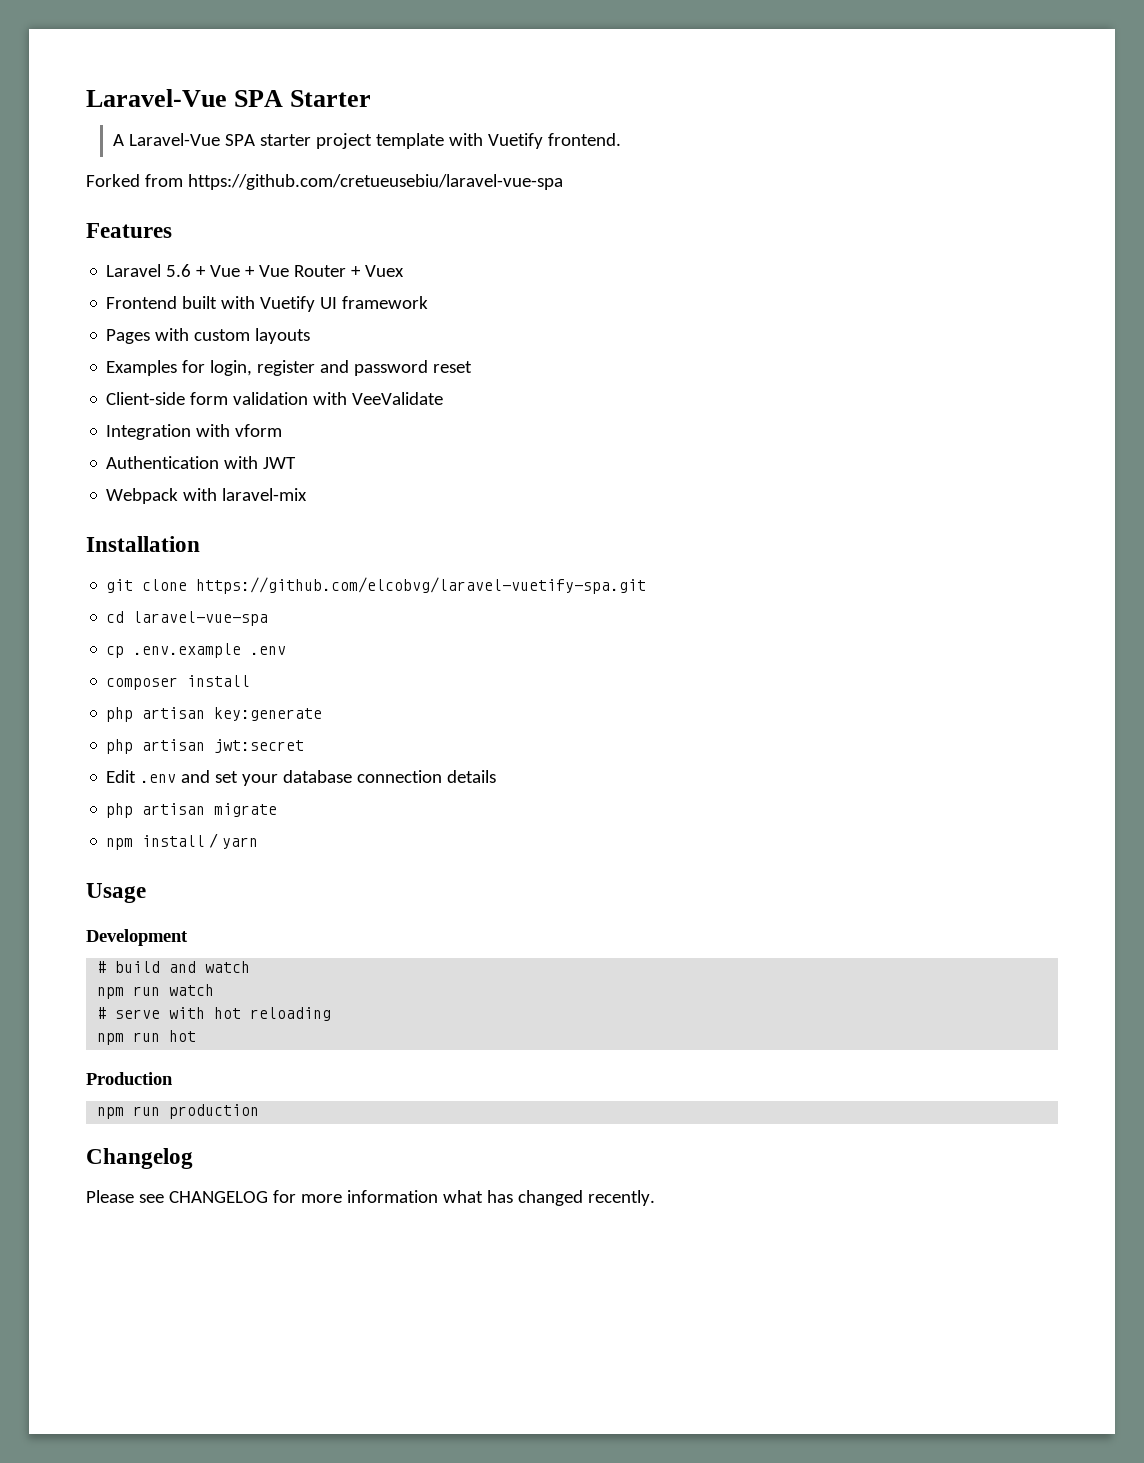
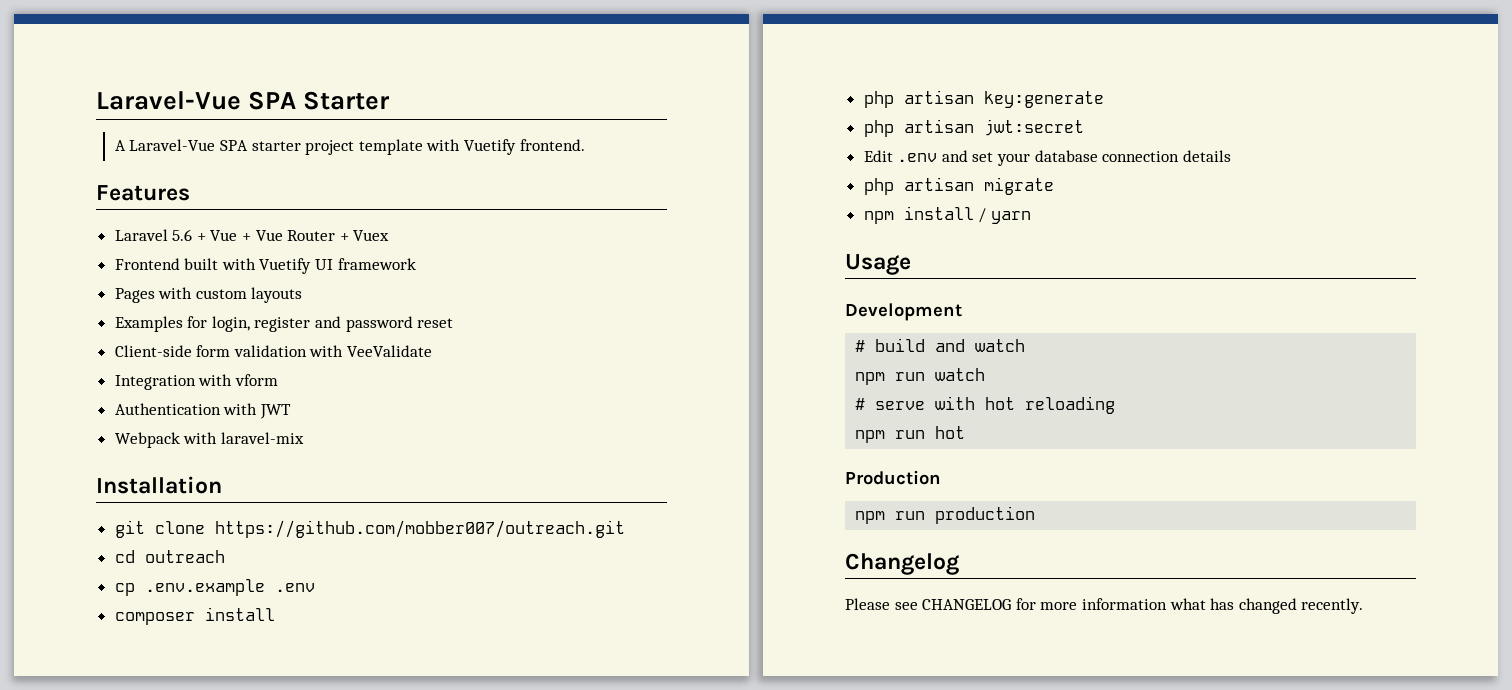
[86,174,563,190] // Forked from https://github.com/cretueusebiu/laravel-vue-spa -> (585, 145) none
[196,577,647,594] https://github.com/elcobvg/laravel-vuetify-spa.git -> [214,520,625,538] https://github.com/mobber007/outreach.git
[133,611,269,626] laravel-vue-spa -> [144,550,225,563] outreach

